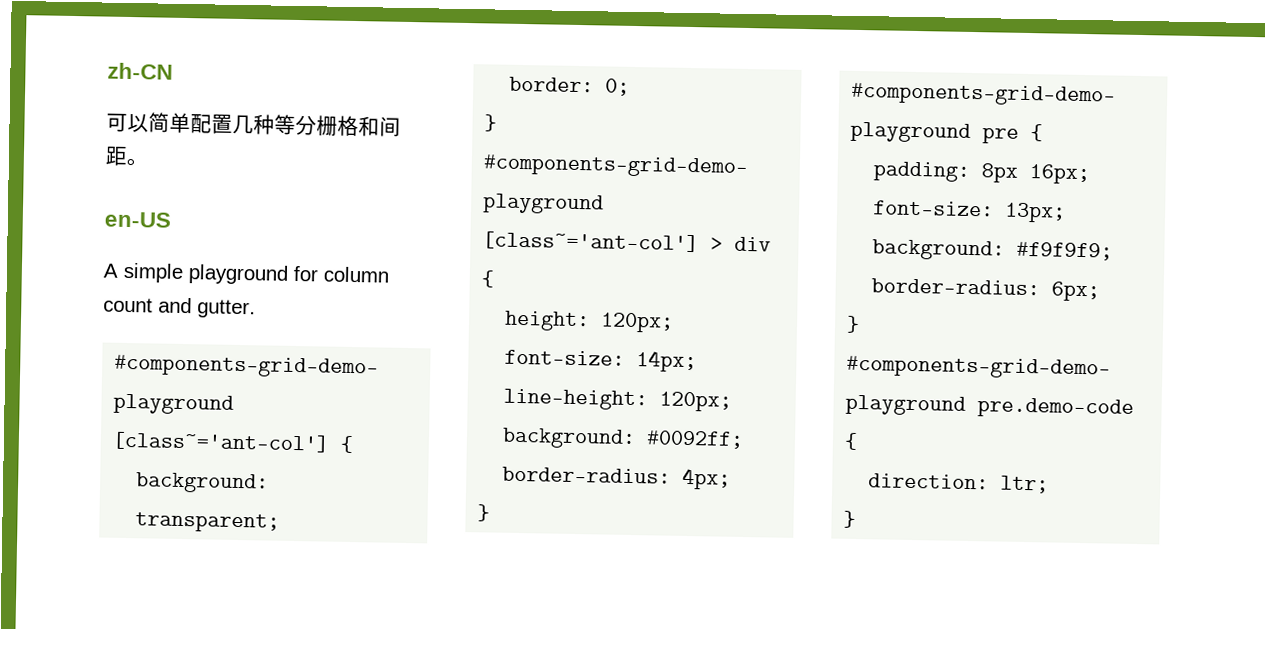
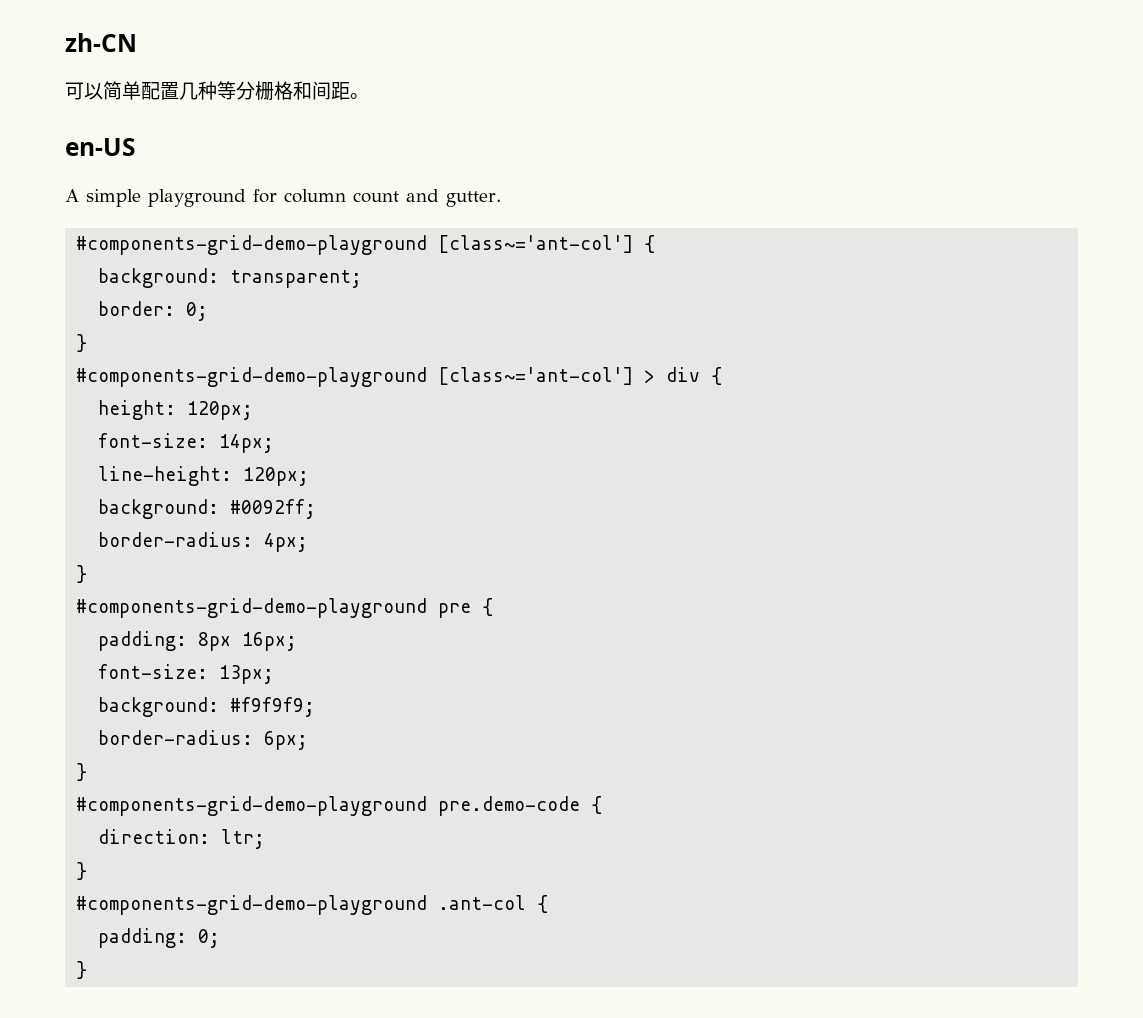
(857, 519) none -> [76,895,549,915] [98,928,221,948] [76,961,88,979] // #components-grid-demo-playground .ant-col { // padding: 0; // }

